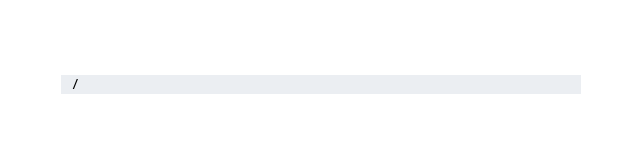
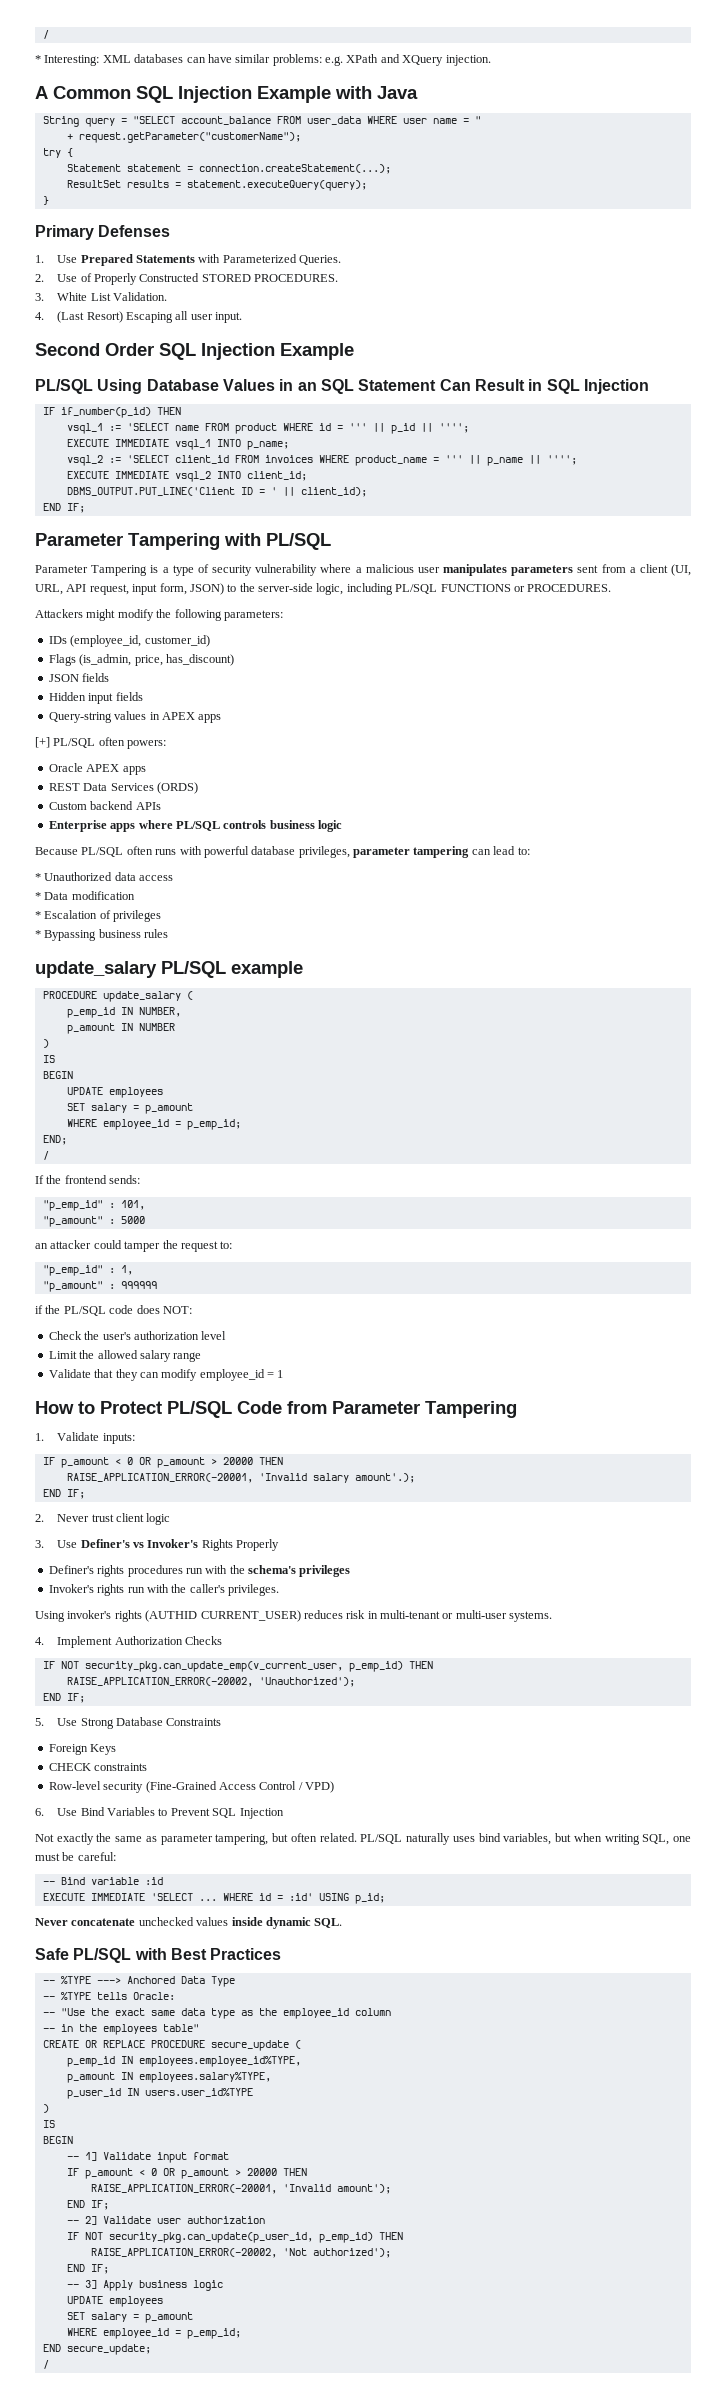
[70,79,80,89] / -> [42,30,49,39] [35,54,491,66] [35,86,418,103] [42,116,481,127] [66,132,301,143] [42,148,73,158] [66,164,391,174] [66,180,367,191] [42,196,49,205] [35,225,171,240] [35,254,342,266] [35,273,339,285] [35,292,168,301] [35,311,243,323] [35,343,354,360] [35,379,649,394] [42,407,181,418] [66,423,469,434] [66,439,289,450] [66,455,577,466] [66,471,307,482] [66,487,367,497] [42,503,85,513] [35,533,331,550] [35,564,691,576] [35,583,612,595] [35,609,283,621] [48,635,210,647] [48,654,234,666] [48,673,110,682] [48,692,143,704] [48,711,222,723] [35,737,167,749] [48,763,146,775] [48,782,198,794] [48,801,161,810] [48,820,342,832] [35,846,530,858] [35,872,174,881] [35,891,135,900] [35,910,162,922] [35,929,169,941] [35,961,303,978] [42,991,193,1002] [66,1007,181,1018] [66,1023,175,1034] [42,1039,49,1048] [42,1055,55,1063] [42,1071,73,1079] [66,1087,163,1098] [66,1103,193,1114] [66,1119,241,1130] [42,1135,67,1145] [42,1151,49,1160] [35,1175,141,1184] [42,1200,145,1211] [42,1216,145,1227] [35,1240,233,1252] [42,1265,133,1276] [42,1281,157,1292] [35,1305,192,1316] [48,1331,227,1340] [48,1350,202,1362] [48,1369,284,1381] [35,1401,517,1418] [35,1432,135,1444] [42,1457,283,1468] [66,1473,415,1483] [42,1489,85,1499] [35,1513,171,1525] [35,1539,280,1551] [48,1565,351,1577] [48,1584,279,1596] [35,1610,553,1622] [35,1636,223,1648] [42,1661,433,1672] [66,1677,355,1687] [42,1693,85,1703] [35,1717,222,1729] [48,1744,117,1755] [48,1763,148,1771] [48,1781,334,1793] [35,1807,284,1819] [35,1833,691,1845] [35,1852,116,1861] [42,1877,163,1885] [42,1893,385,1904] [35,1917,343,1929] [35,1948,282,1963] [42,1976,235,1987] [42,1992,175,2000] [42,2008,391,2019] [42,2024,199,2035] [42,2040,301,2051] [66,2056,301,2067] [66,2072,271,2083] [66,2088,253,2099] [42,2104,49,2113] [42,2120,55,2128] [42,2136,73,2144] [66,2152,229,2163] [66,2168,307,2179] [90,2184,391,2194] [66,2200,109,2210] [66,2216,265,2225] [66,2232,403,2243] [90,2248,391,2258] [66,2264,109,2274] [66,2280,223,2291] [66,2296,163,2307] [66,2312,193,2323] [66,2328,241,2339] [42,2344,151,2355] [42,2360,49,2369] / // * Interesting: XML databases can have similar problems: e.g. XPath and XQuery injection. // A Common SQL Injection Example with Java // String query = "SELECT account_balance FROM user_data WHERE user name = " // + request.getParameter("customerName"); // try { // Statement statement = connection.createStatement(...); // ResultSet results = statement.executeQuery(query); // } // Primary Defenses // 1. Use Prepared Statements with Parameterized Queries. // 2. Use of Properly Constructed STORED PROCEDURES. // 3. White List Validation. // 4. (Last Resort) Escaping all user input. // Second Order SQL Injection Example // PL/SQL Using Database Values in an SQL Statement Can Result in SQL Injection // IF if_number(p_id) THEN // vsql_1 := 'SELECT name FROM product WHERE id = ''' || p_id || ''''; // EXECUTE IMMEDIATE vsql_1 INTO p_name; // vsql_2 := 'SELECT client_id FROM invoices WHERE product_name = ''' || p_name || ''''; // EXECUTE IMMEDIATE vsql_2 INTO client_id; // DBMS_OUTPUT.PUT_LINE('Client ID = ' || client_id); // END IF; // Parameter Tampering with PL/SQL // Parameter Tampering is a type of security vulnerability where a malicious user manipulates parameters sent from a client (UI, URL, API request, input form, JSON) to the server-side logic, including PL/SQL FUNCTIONS or PROCEDURES. // Attackers might modify the following parameters: // IDs (employee_id, customer_id) // Flags (is_admin, price, has_discount) // JSON fields // Hidden input fields // Query-string values in APEX apps // [+] PL/SQL often powers: // Oracle APEX apps // REST Data Services (ORDS) // Custom backend APIs // Enterprise apps where PL/SQL controls business logic // Because PL/SQL often runs with powerful database privileges, parameter tampering can lead to: // * Unauthorized data access // * Data modification // * Escalation of privileges // * Bypassing business rules // update_salary PL/SQL example // PROCEDURE update_salary ( // p_emp_id IN NUMBER, // p_amount IN NUMBER // ) // IS // BEGIN // UPDATE employees // SET salary = p_amount // WHERE employee_id = p_emp_id; // END; // / // If the frontend sends: // "p_emp_id" : 101, // "p_amount" : 5000 // an attacker could tamper the request to: // "p_emp_id" : 1, // "p_amount" : 999999 // if the PL/SQL code does NOT: // Check the user's authorization level // Limit the allowed salary range // Validate that they can modify employee_id = 1 // How to Protect PL/SQL Code from Parameter Tampering // 1. Validate inputs: // IF p_amount < 0 OR p_amount > 20000 THEN // RAISE_APPLICATION_ERROR(-20001, 'Invalid salary amount'.); // END IF; // 2. Never trust client logic // 3. Use Definer's vs Invoker's Rights Properly // Definer's rights procedures run with the schema's privileges // Invoker's rights run with the caller's privileges. // Using invoker's rights (AUTHID CURRENT_USER) reduces risk in multi-tenant or multi-user systems. // 4. Implement Authorization Checks // IF NOT security_pkg.can_update_emp(v_current_user, p_emp_id) THEN // RAISE_APPLICATION_ERROR(-20002, 'Unauthorized'); // END IF; // 5. Use Strong Database Constraints // Foreign Keys // CHECK constraints // Row-level security (Fine-Grained Access Control / VPD) // 6. Use Bind Variables to Prevent SQL Injection // Not exactly the same as parameter tampering, but often related. PL/SQL naturally uses bind variables, but when writing SQL, one must be careful: // -- Bind variable :id // EXECUTE IMMEDIATE 'SELECT ... WHERE id = :id' USING p_id; // Never concatenate unchecked values inside dynamic SQL. // Safe PL/SQL with Best Practices // -- %TYPE ---> Anchored Data Type // -- %TYPE tells Oracle: // -- "Use the exact same data type as the employee_id column // -- in the employees table" // CREATE OR REPLACE PROCEDURE secure_update ( // p_emp_id IN employees.employee_id%TYPE, // p_amount IN employees.salary%TYPE, // p_user_id IN users.user_id%TYPE // ) // IS // BEGIN // -- 1] Validate input format // IF p_amount < 0 OR p_amount > 20000 THEN // RAISE_APPLICATION_ERROR(-20001, 'Invalid amount'); // END IF; // -- 2] Validate user authorization // IF NOT security_pkg.can_update(p_user_id, p_emp_id) THEN // RAISE_APPLICATION_ERROR(-20002, 'Not authorized'); // END IF; // -- 3] Apply business logic // UPDATE employees // SET salary = p_amount // WHERE employee_id = p_emp_id; // END secure_update; // /

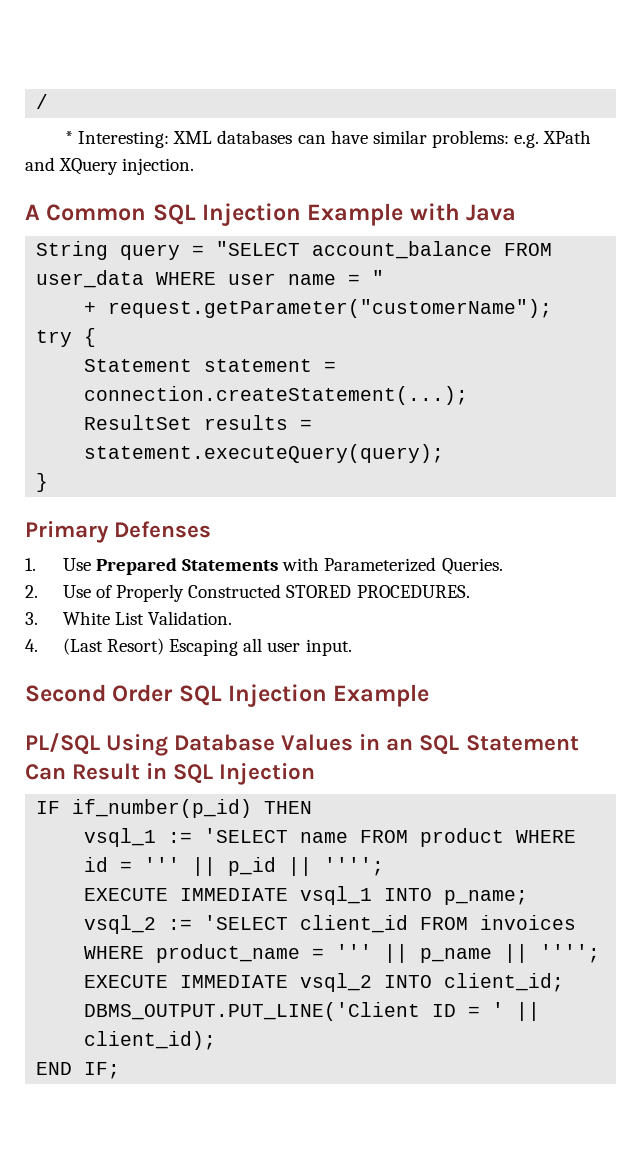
[35,533,331,550] [35,564,691,576] [35,583,612,595] [35,609,283,621] [48,635,210,647] [48,654,234,666] [48,673,110,682] [48,692,143,704] [48,711,222,723] [35,737,167,749] [48,763,146,775] [48,782,198,794] [48,801,161,810] [48,820,342,832] [35,846,530,858] [35,872,174,881] [35,891,135,900] [35,910,162,922] [35,929,169,941] [35,961,303,978] [42,991,193,1002] [66,1007,181,1018] [66,1023,175,1034] [42,1039,49,1048] [42,1055,55,1063] [42,1071,73,1079] [66,1087,163,1098] [66,1103,193,1114] [66,1119,241,1130] [42,1135,67,1145] [42,1151,49,1160] [35,1175,141,1184] [42,1200,145,1211] [42,1216,145,1227] [35,1240,233,1252] [42,1265,133,1276] [42,1281,157,1292] [35,1305,192,1316] [48,1331,227,1340] [48,1350,202,1362] [48,1369,284,1381] [35,1401,517,1418] [35,1432,135,1444] [42,1457,283,1468] [66,1473,415,1483] [42,1489,85,1499] [35,1513,171,1525] [35,1539,280,1551] [48,1565,351,1577] [48,1584,279,1596] [35,1610,553,1622] [35,1636,223,1648] [42,1661,433,1672] [66,1677,355,1687] [42,1693,85,1703] [35,1717,222,1729] [48,1744,117,1755] [48,1763,148,1771] [48,1781,334,1793] [35,1807,284,1819] [35,1833,691,1845] [35,1852,116,1861] [42,1877,163,1885] [42,1893,385,1904] [35,1917,343,1929] [35,1948,282,1963] [42,1976,235,1987] [42,1992,175,2000] [42,2008,391,2019] [42,2024,199,2035] [42,2040,301,2051] [66,2056,301,2067] [66,2072,271,2083] [66,2088,253,2099] [42,2104,49,2113] [42,2120,55,2128] [42,2136,73,2144] [66,2152,229,2163] [66,2168,307,2179] [90,2184,391,2194] [66,2200,109,2210] [66,2216,265,2225] [66,2232,403,2243] [90,2248,391,2258] [66,2264,109,2274] [66,2280,223,2291] [66,2296,163,2307] [66,2312,193,2323] [66,2328,241,2339] [42,2344,151,2355] [42,2360,49,2369] // Parameter Tampering with PL/SQL // Parameter Tampering is a type of security vulnerability where a malicious user manipulates parameters sent from a client (UI, URL, API request, input form, JSON) to the server-side logic, including PL/SQL FUNCTIONS or PROCEDURES. // Attackers might modify the following parameters: // IDs (employee_id, customer_id) // Flags (is_admin, price, has_discount) // JSON fields // Hidden input fields // Query-string values in APEX apps // [+] PL/SQL often powers: // Oracle APEX apps // REST Data Services (ORDS) // Custom backend APIs // Enterprise apps where PL/SQL controls business logic // Because PL/SQL often runs with powerful database privileges, parameter tampering can lead to: // * Unauthorized data access // * Data modification // * Escalation of privileges // * Bypassing business rules // update_salary PL/SQL example // PROCEDURE update_salary ( // p_emp_id IN NUMBER, // p_amount IN NUMBER // ) // IS // BEGIN // UPDATE employees // SET salary = p_amount // WHERE employee_id = p_emp_id; // END; // / // If the frontend sends: // "p_emp_id" : 101, // "p_amount" : 5000 // an attacker could tamper the request to: // "p_emp_id" : 1, // "p_amount" : 999999 // if the PL/SQL code does NOT: // Check the user's authorization level // Limit the allowed salary range // Validate that they can modify employee_id = 1 // How to Protect PL/SQL Code from Parameter Tampering // 1. Validate inputs: // IF p_amount < 0 OR p_amount > 20000 THEN // RAISE_APPLICATION_ERROR(-20001, 'Invalid salary amount'.); // END IF; // 2. Never trust client logic // 3. Use Definer's vs Invoker's Rights Properly // Definer's rights procedures run with the schema's privileges // Invoker's rights run with the caller's privileges. // Using invoker's rights (AUTHID CURRENT_USER) reduces risk in multi-tenant or multi-user systems. // 4. Implement Authorization Checks // IF NOT security_pkg.can_update_emp(v_current_user, p_emp_id) THEN // RAISE_APPLICATION_ERROR(-20002, 'Unauthorized'); // END IF; // 5. Use Strong Database Constraints // Foreign Keys // CHECK constraints // Row-level security (Fine-Grained Access Control / VPD) // 6. Use Bind Variables to Prevent SQL Injection // Not exactly the same as parameter tampering, but often related. PL/SQL naturally uses bind variables, but when writing SQL, one must be careful: // -- Bind variable :id // EXECUTE IMMEDIATE 'SELECT ... WHERE id = :id' USING p_id; // Never concatenate unchecked values inside dynamic SQL. // Safe PL/SQL with Best Practices // -- %TYPE ---> Anchored Data Type // -- %TYPE tells Oracle: // -- "Use the exact same data type as the employee_id column // -- in the employees table" // CREATE OR REPLACE PROCEDURE secure_update ( // p_emp_id IN employees.employee_id%TYPE, // p_amount IN employees.salary%TYPE, // p_user_id IN users.user_id%TYPE // ) // IS // BEGIN // -- 1] Validate input format // IF p_amount < 0 OR p_amount > 20000 THEN // RAISE_APPLICATION_ERROR(-20001, 'Invalid amount'); // END IF; // -- 2] Validate user authorization // IF NOT security_pkg.can_update(p_user_id, p_emp_id) THEN // RAISE_APPLICATION_ERROR(-20002, 'Not authorized'); // END IF; // -- 3] Apply business logic // UPDATE employees // SET salary = p_amount // WHERE employee_id = p_emp_id; // END secure_update; // / -> (121, 1070) none

